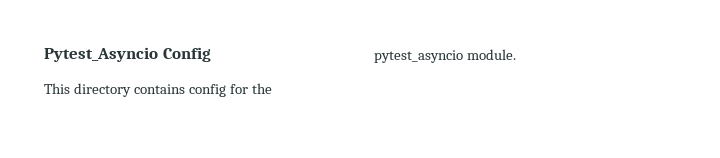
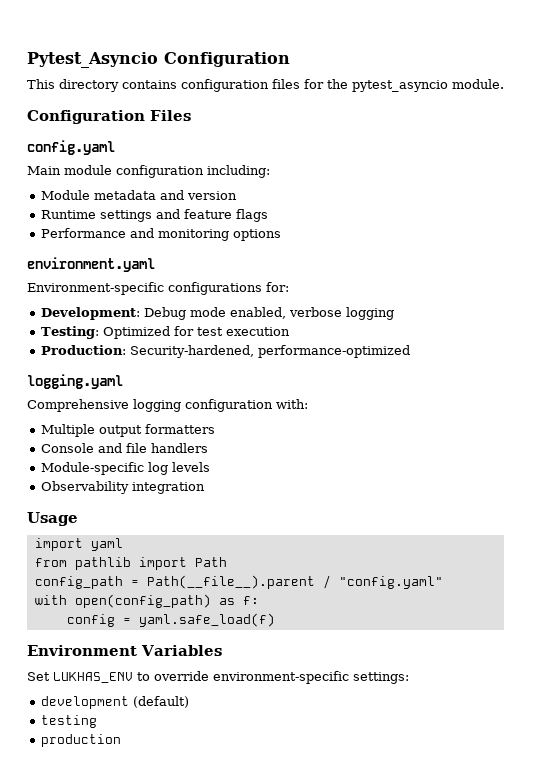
[162,47,211,62] Config -> [164,52,290,67] Configuration
[188,84,226,97] config -> [181,79,300,92] configuration files
(516, 54) none -> [27,110,191,124] [27,140,115,155] [27,165,270,178] [40,190,237,200] [40,209,268,222] [40,228,281,241] [27,257,155,272] [27,282,289,295] [40,307,394,320] [40,326,290,339] [40,345,410,358] [27,374,123,389] [27,399,308,412] [40,424,215,437] [40,443,208,453] [40,462,210,475] [40,481,205,494] [27,512,78,526] [34,538,123,551] [34,557,227,570] [34,575,443,589] [34,594,259,608] [66,613,275,627] [27,645,222,656] [27,671,409,684] [40,696,189,709] [40,715,97,728] [40,734,121,747] // Configuration Files // config.yaml // Main module configuration including: // Module metadata and version // Runtime settings and feature flags // Performance and monitoring options // environment.yaml // Environment-specific configurations for: // Development: Debug mode enabled, verbose logging // Testing: Optimized for test execution // Production: Security-hardened, performance-optimized // logging.yaml // Comprehensive logging configuration with: // Multiple output formatters // Console and file handlers // Module-specific log levels // Observability integration // Usage // import yaml // from pathlib import Path // config_path = Path(__file__).parent / "config.yaml" // with open(config_path) as f: // config = yaml.safe_load(f) // Environment Variables // Set LUKHAS_ENV to override environment-specific settings: // development (default) // testing // production

